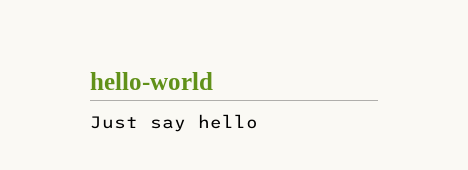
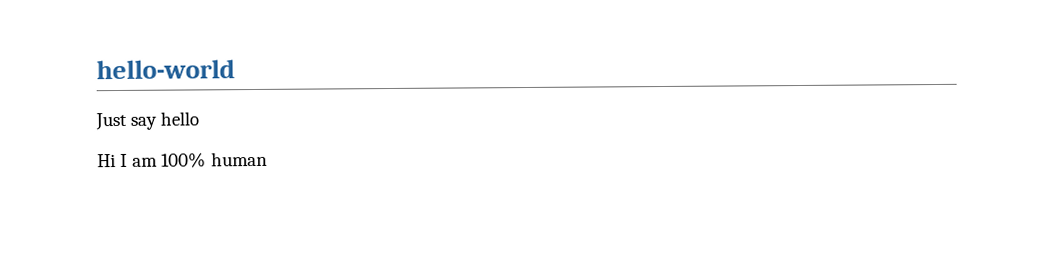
(258, 121) none -> [97,151,268,168] // Hi I am 100% human

